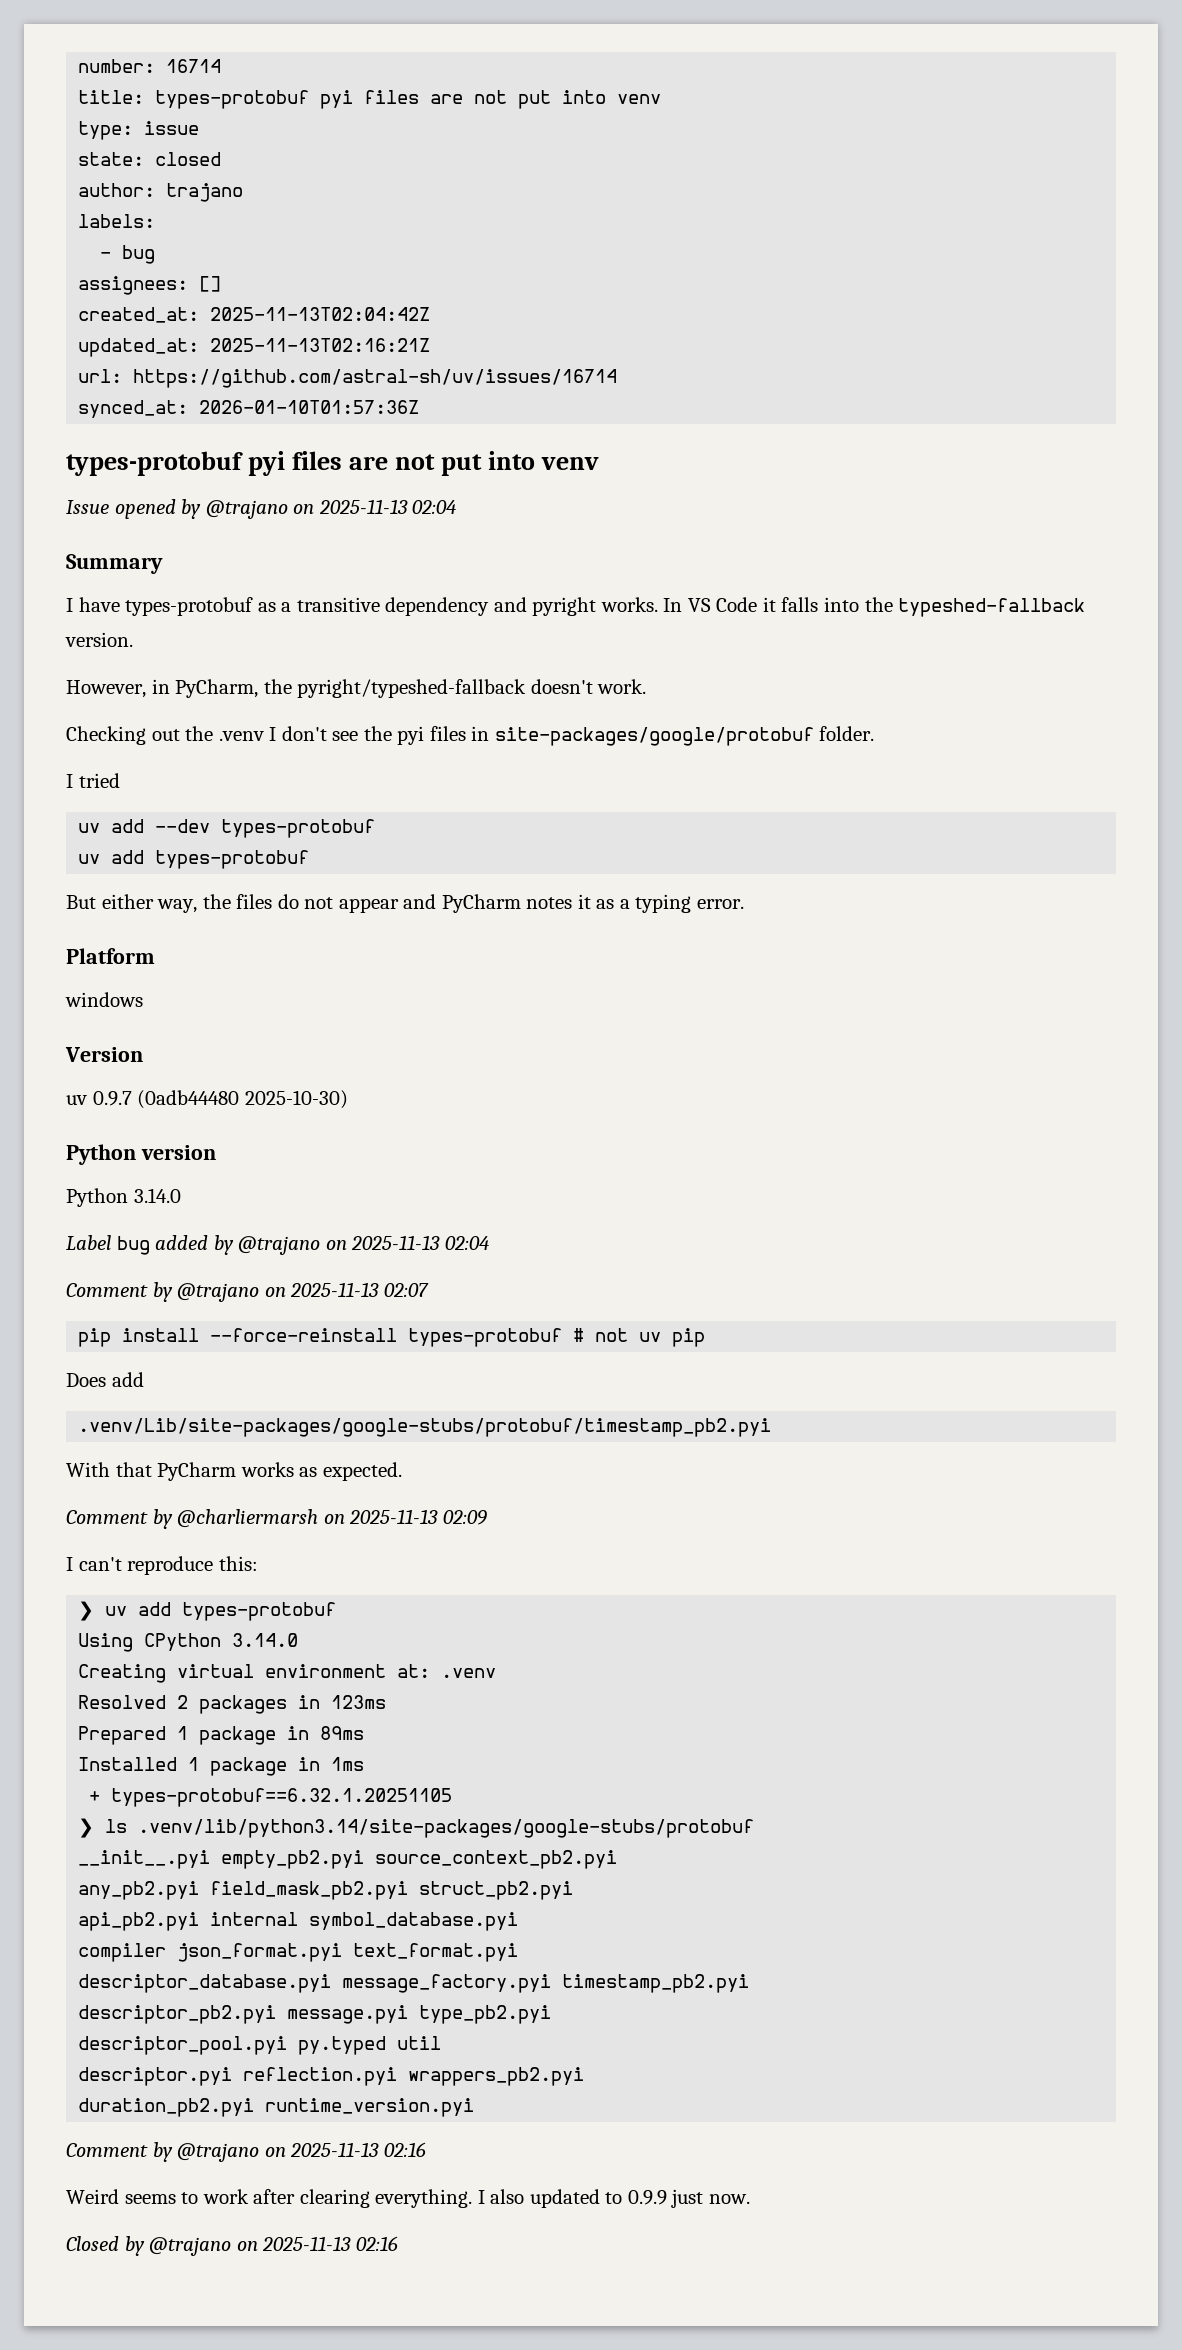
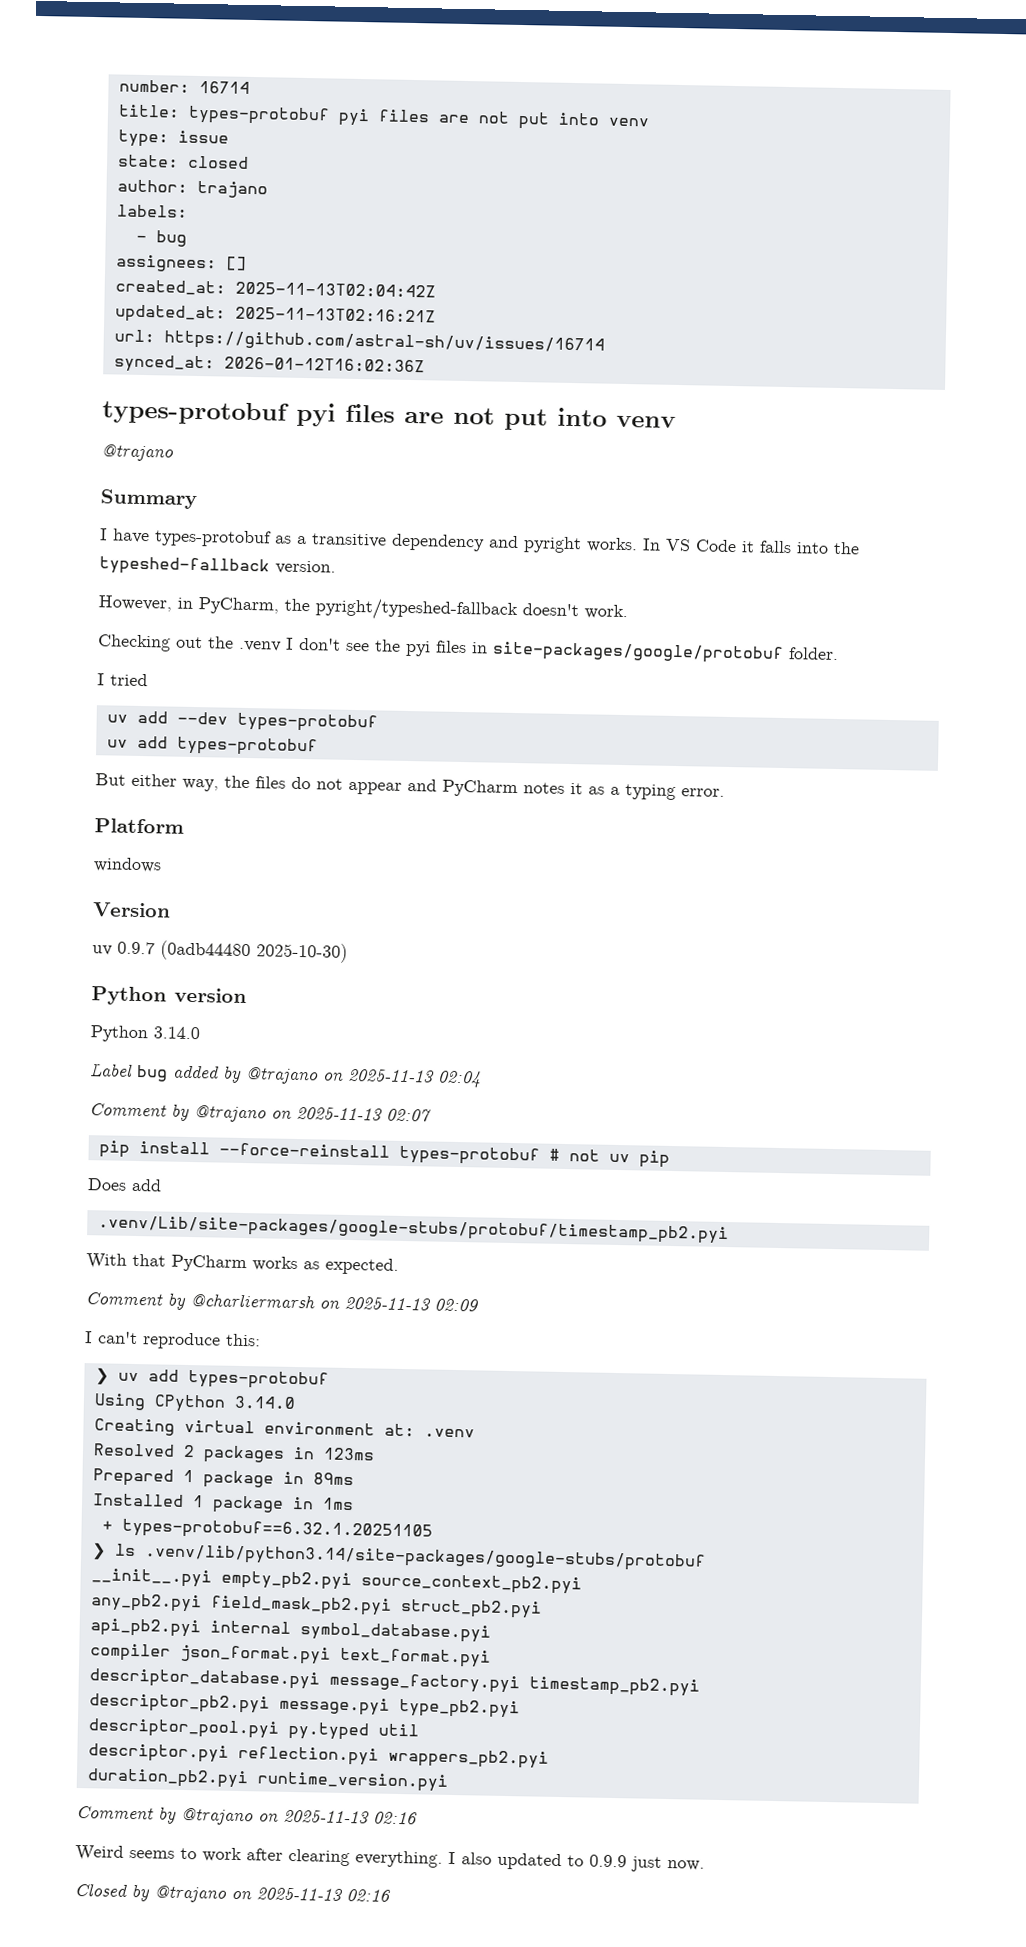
[199,400,420,414] [66,451,600,476] [66,499,457,519] 2026-01-10T01:57:36Z // types-protobuf pyi files are not put into venv // Issue opened by @trajano on 2025-11-13 02:04 -> [223,356,425,373] [102,400,676,431] [101,444,174,462] 2026-01-12T16:02:36Z // types-protobuf pyi files are not put into venv // @trajano

